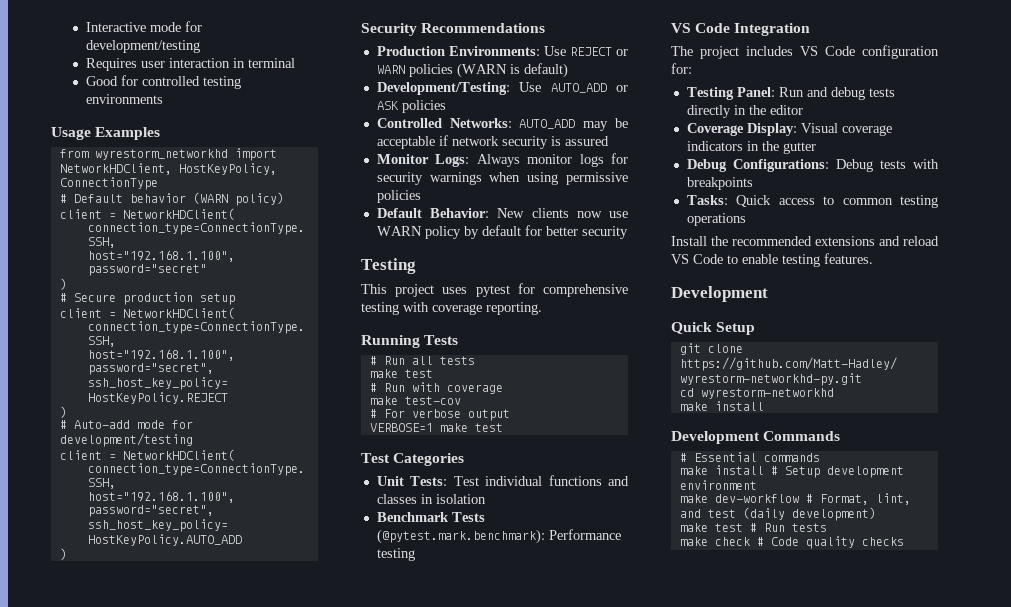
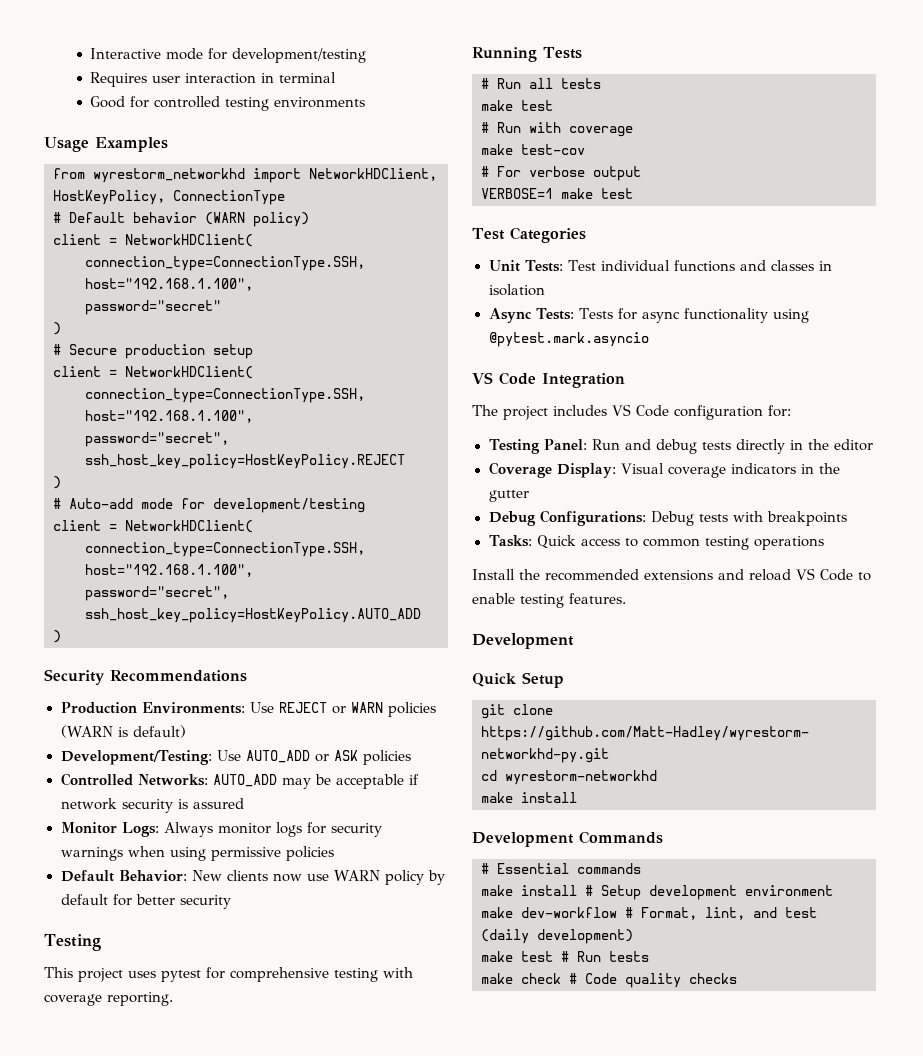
[376,512,485,522] [376,529,621,544] [376,548,415,561] Benchmark Tests (@pytest.mark.benchmark): Performance testing -> [488,308,810,323] [488,332,649,347] Async Tests: Tests for async functionality using @pytest.mark.asyncio

